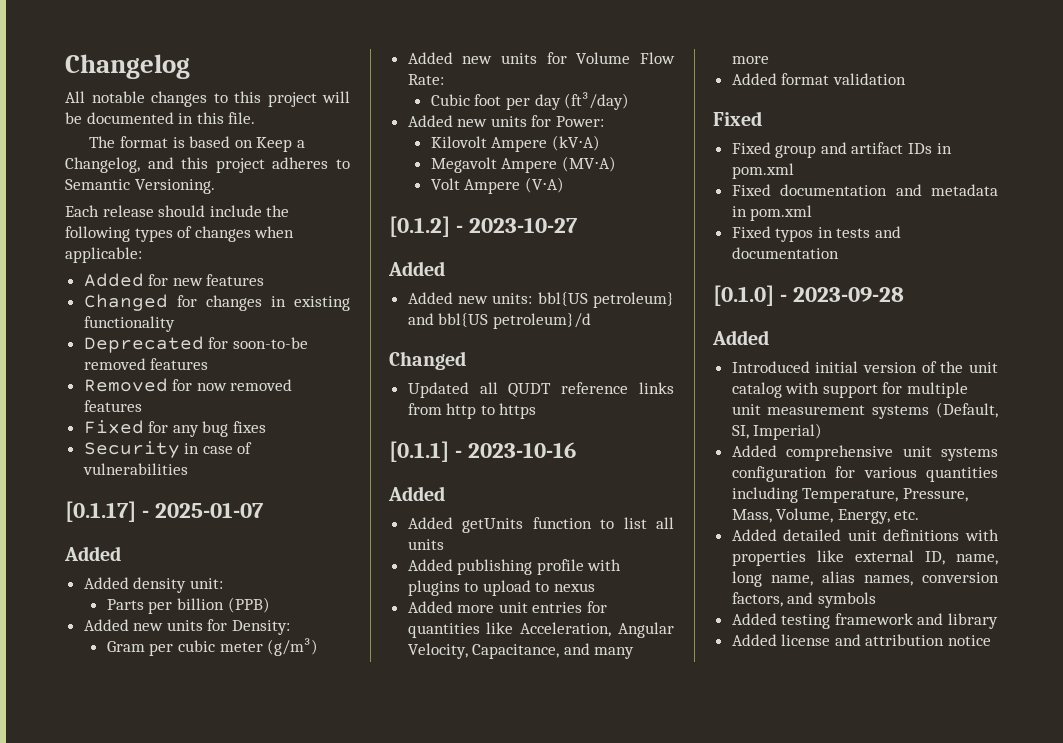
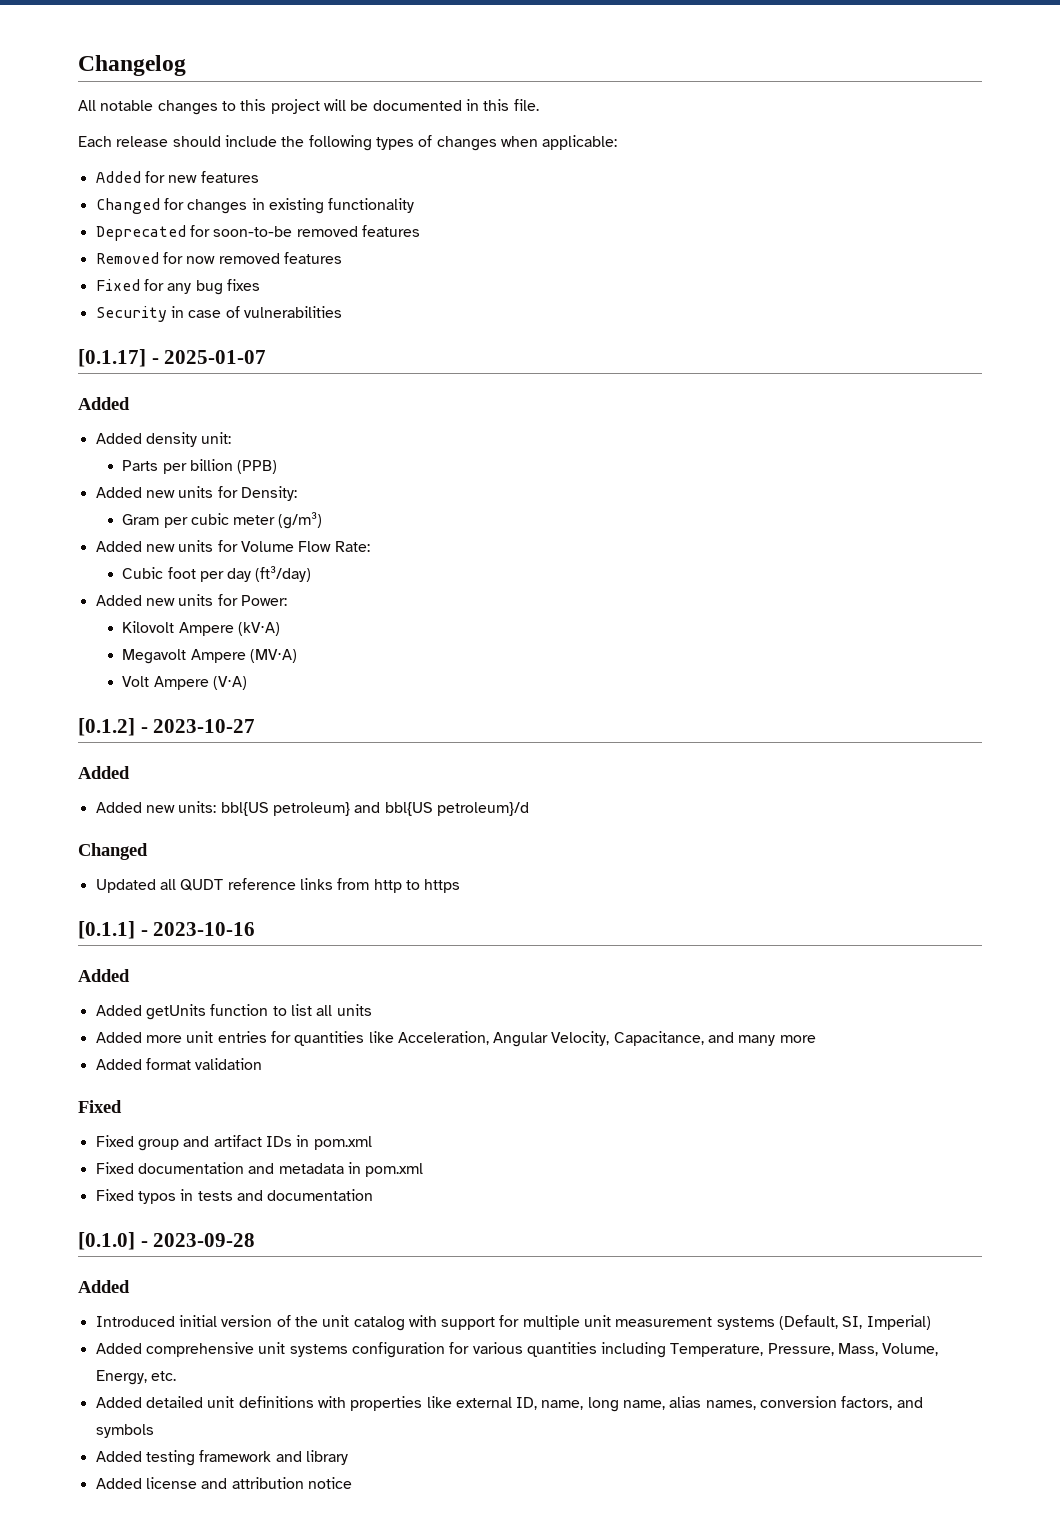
[89,136,305,152] [65,157,350,173] [65,179,215,194] // The format is based on Keep a Changelog, and this project adheres to Semantic Versioning. -> (539, 105) none
[407,559,622,575] [407,580,596,596] // Added publishing profile with plugins to upload to nexus -> (372, 1010) none

